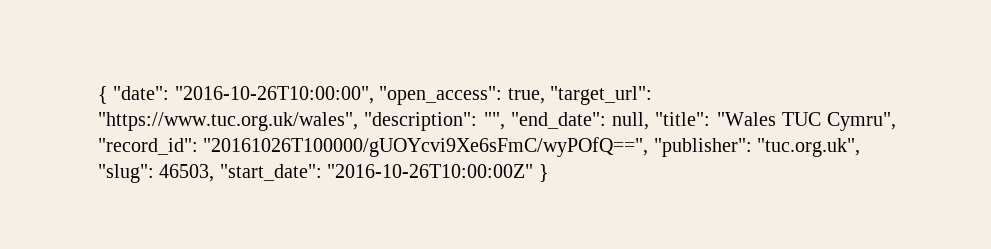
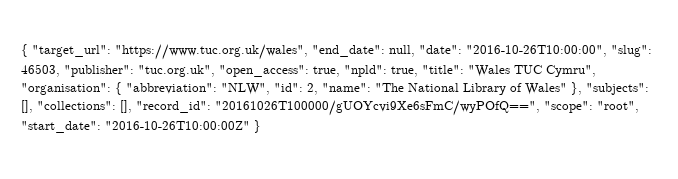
[98,86,652,105] [98,112,896,131] [98,137,861,157] [98,164,215,183] { "date": "2016-10-26T10:00:00", "open_access": true, "target_url": "https://www.tuc.org.uk/wales", "description": "", "end_date": null, "title": "Wales TUC Cymru", "record_id": "20161026T100000/gUOYcvi9Xe6sFmC/wyPOfQ==", "publisher": "tuc.org.uk", "slug": 46503, -> [21,44,652,60] [21,64,596,77] [21,82,649,95] [21,100,639,116] { "target_url": "https://www.tuc.org.uk/wales", "end_date": null, "date": "2016-10-26T10:00:00", "slug": 46503, "publisher": "tuc.org.uk", "open_access": true, "npld": true, "title": "Wales TUC Cymru", "organisation": { "abbreviation": "NLW", "id": 2, "name": "The National Library of Wales" }, "subjects": [], "collections": [], "record_id": "20161026T100000/gUOYcvi9Xe6sFmC/wyPOfQ==", "scope": "root",

